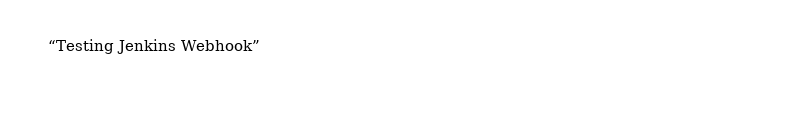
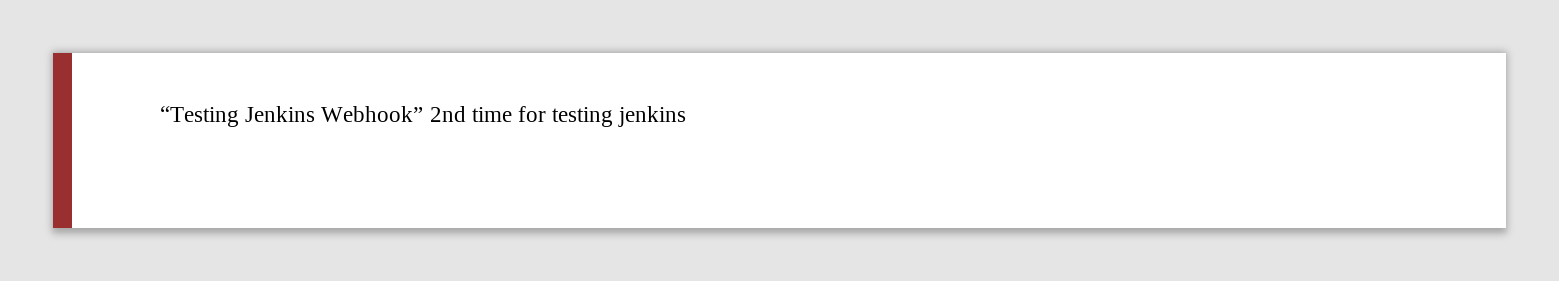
(260, 45) none -> [429,106,687,127] 2nd time for testing jenkins

